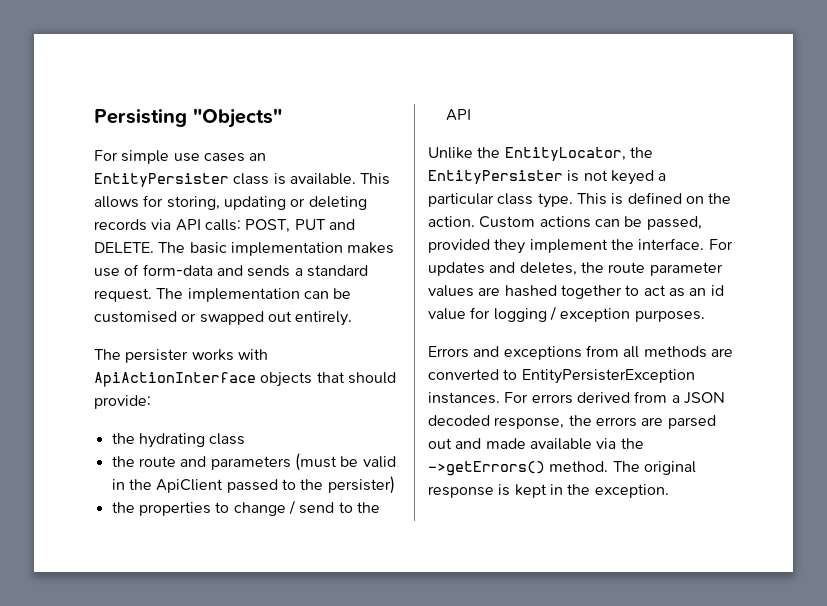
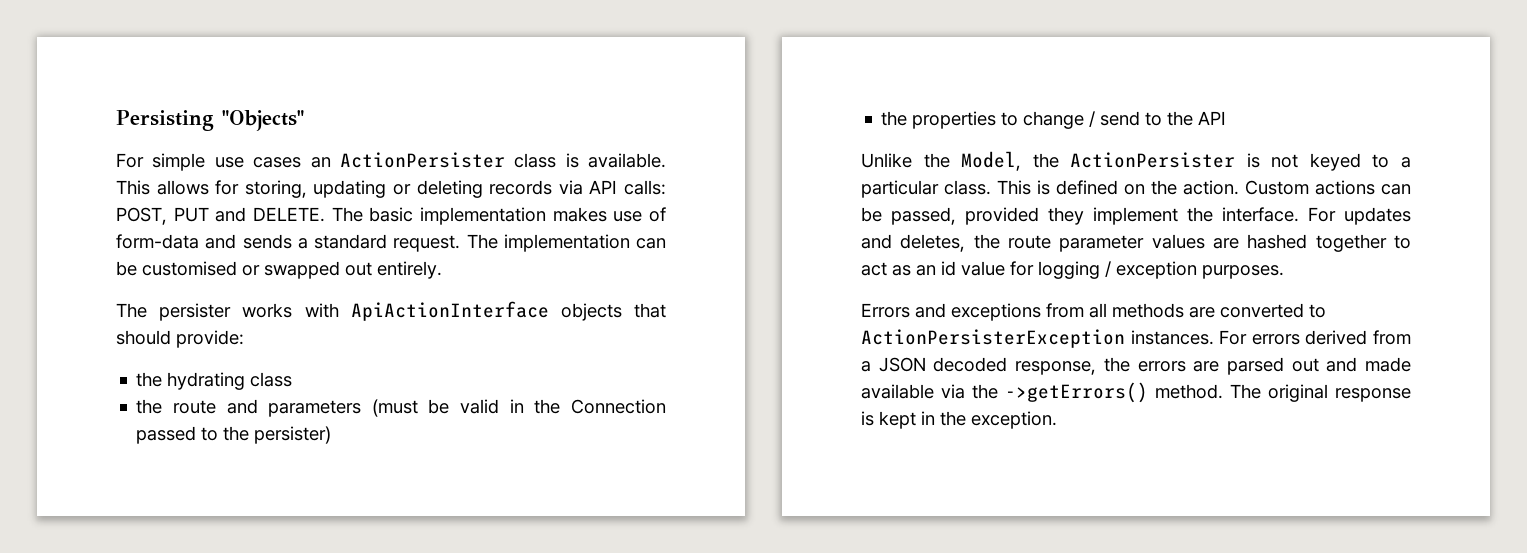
[94,173,229,187] EntityPersister -> [339,152,505,168] ActionPersister
[156,479,224,493] ApiClient -> [571,399,666,414] Connection
[504,147,653,161] [428,170,563,184] EntityLocator, the EntityPersister -> [961,151,1236,171] Model, the ActionPersister
(654, 177) none -> [1372,154,1390,168] to
[497,193,573,208] class type. -> [944,180,991,195] class.
[521,369,695,384] EntityPersisterException -> [861,329,1125,348] ActionPersisterException

